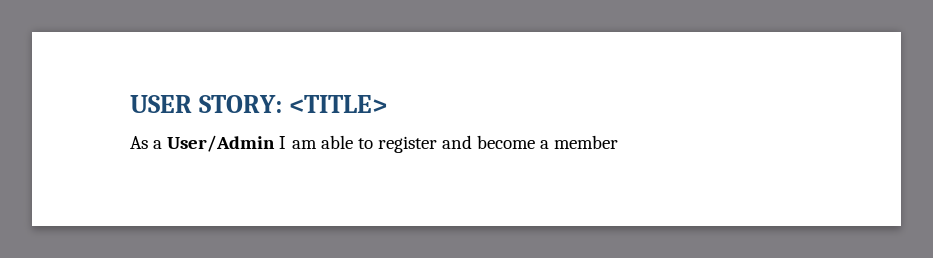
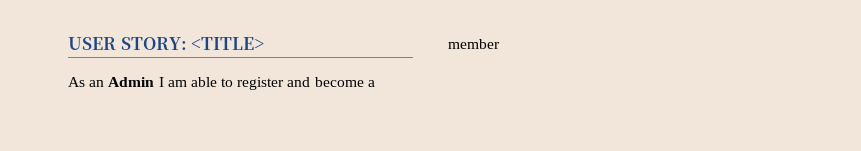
[153,135,276,152] a User/Admin -> [89,77,155,87] an Admin

